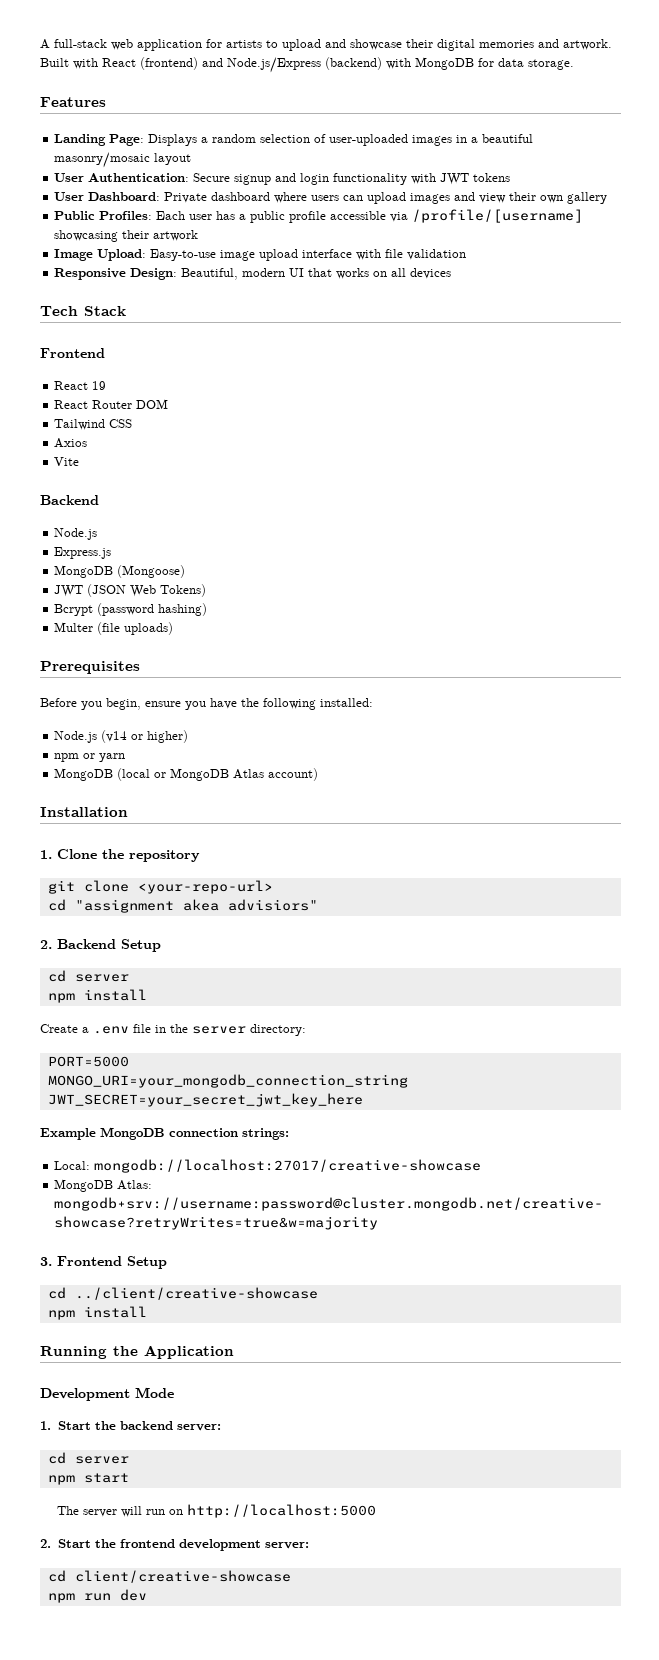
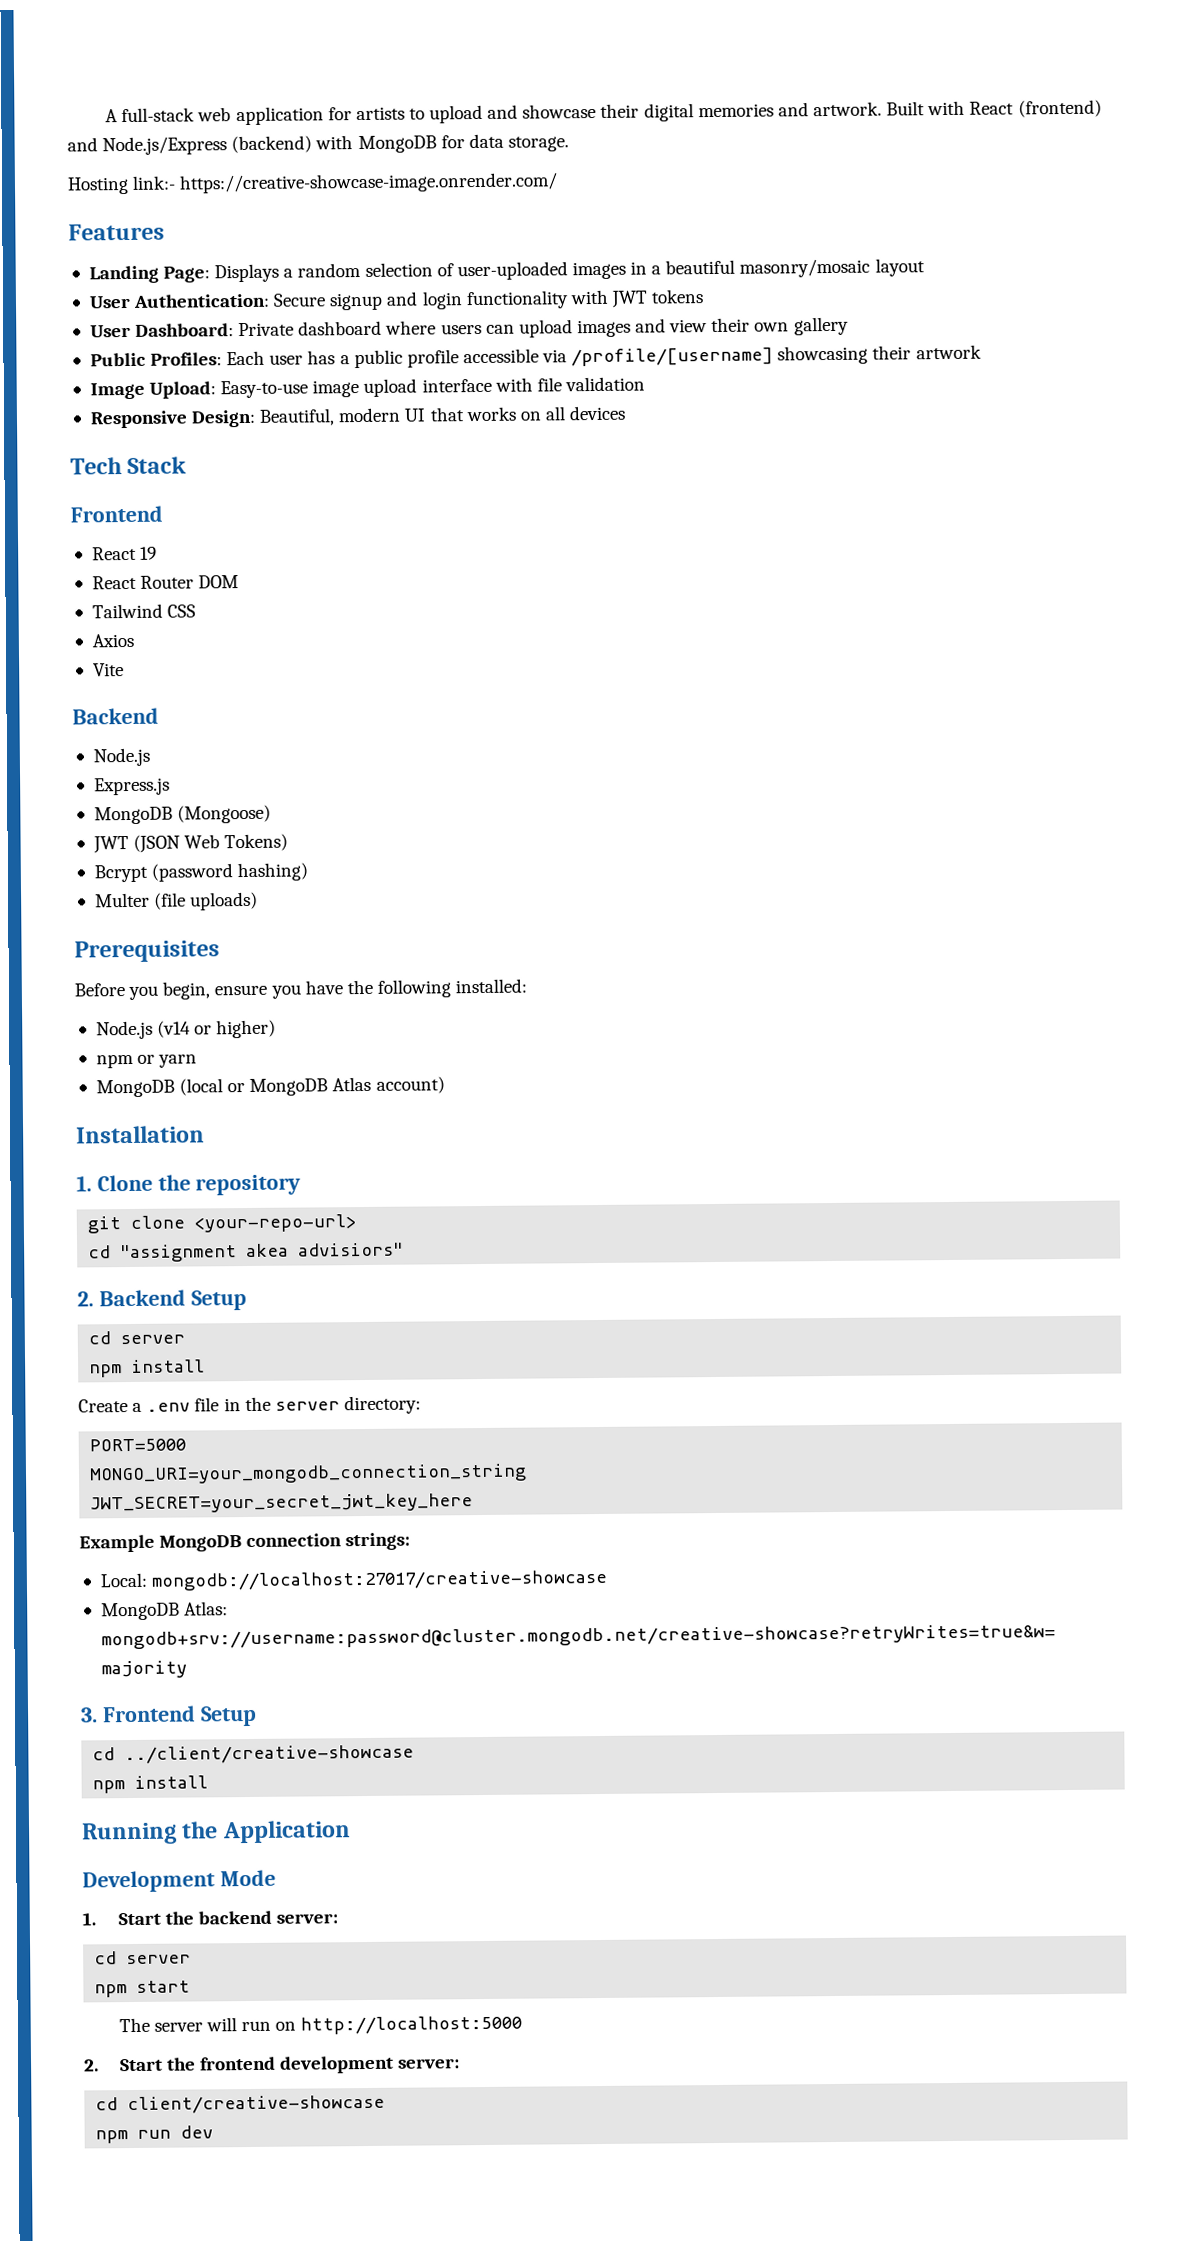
(574, 64) none -> [67,172,559,195] // Hosting link:- https://creative-showcase-image.onrender.com/

